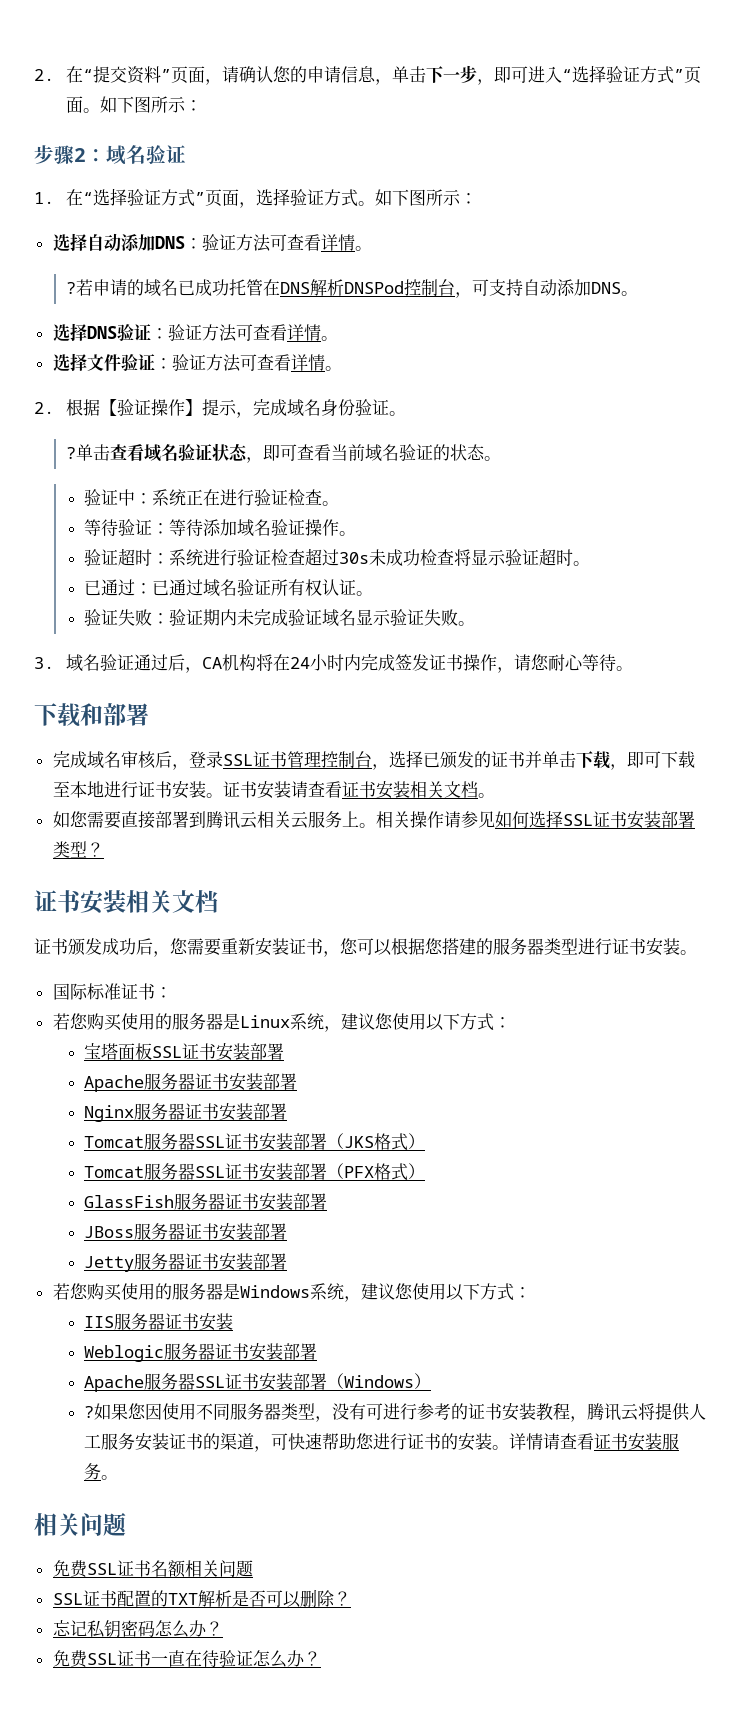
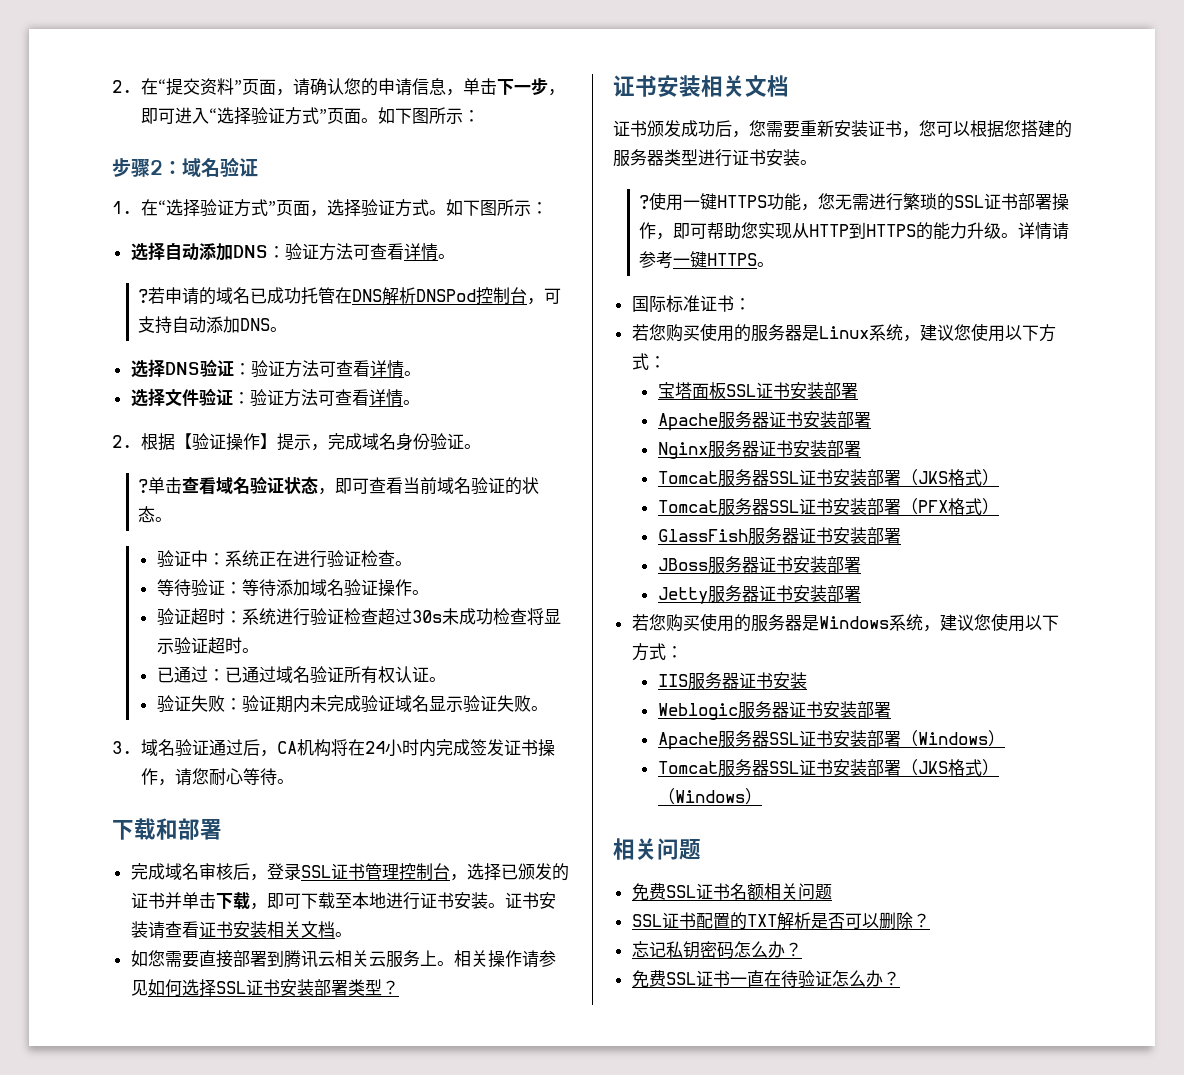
(697, 952) none -> [638,192,1069,211] [638,222,1069,240] [638,251,774,269] // ?使用一键HTTPS功能，您无需进行繁琐的SSL证书部署操作，即可帮助您实现从HTTP到HTTPS的能力升级。详情请参考一键HTTPS。
[84,1403,707,1422] [84,1433,680,1452] [84,1463,119,1480] ?如果您因使用不同服务器类型，没有可进行参考的证书安装教程，腾讯云将提供人工服务安装证书的渠道，可快速帮助您进行证书的安装。详情请查看证书安装服务。 -> [657,759,999,777] [657,788,762,805] Tomcat服务器SSL证书安装部署（JKS格式）（Windows）

